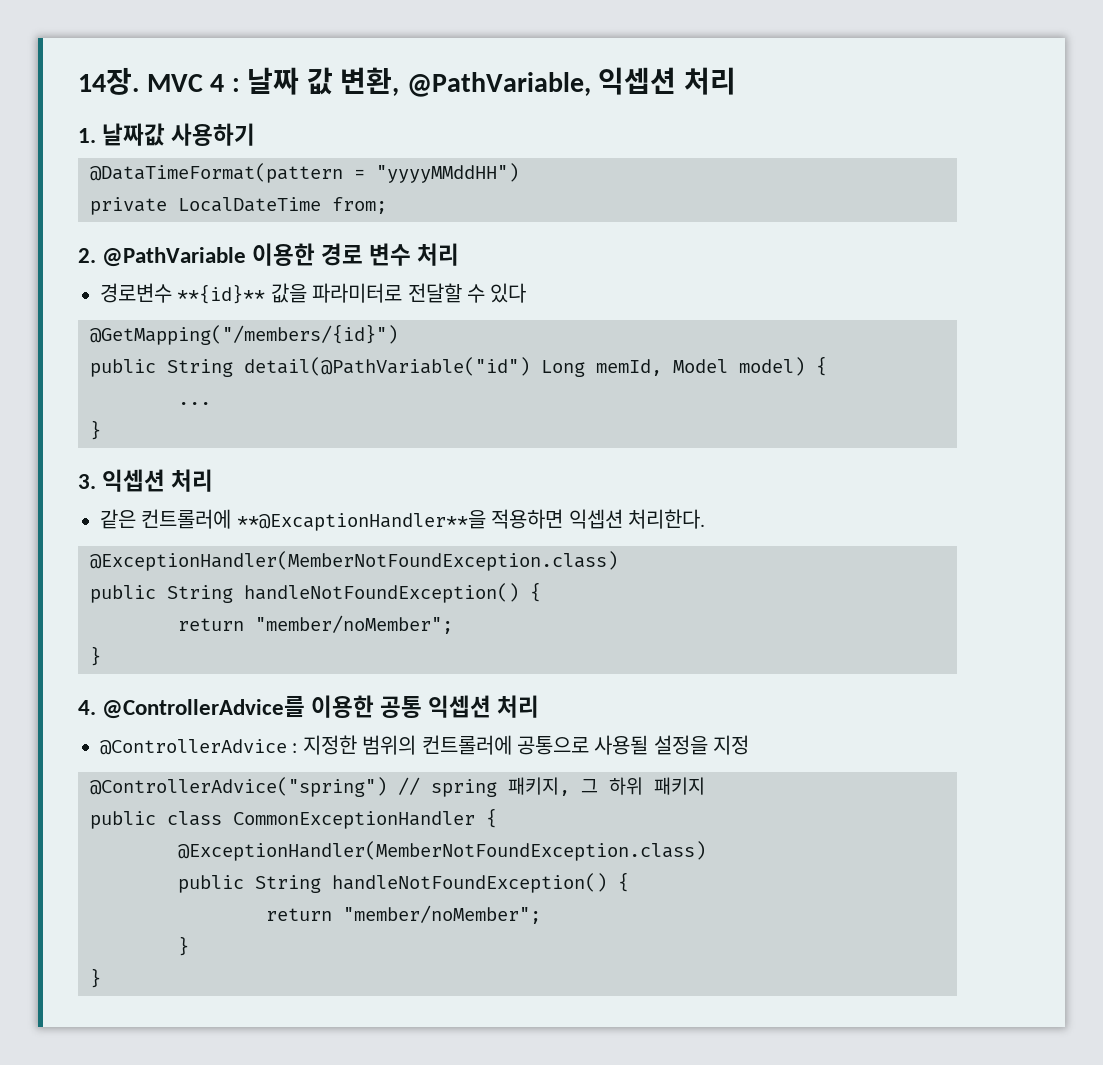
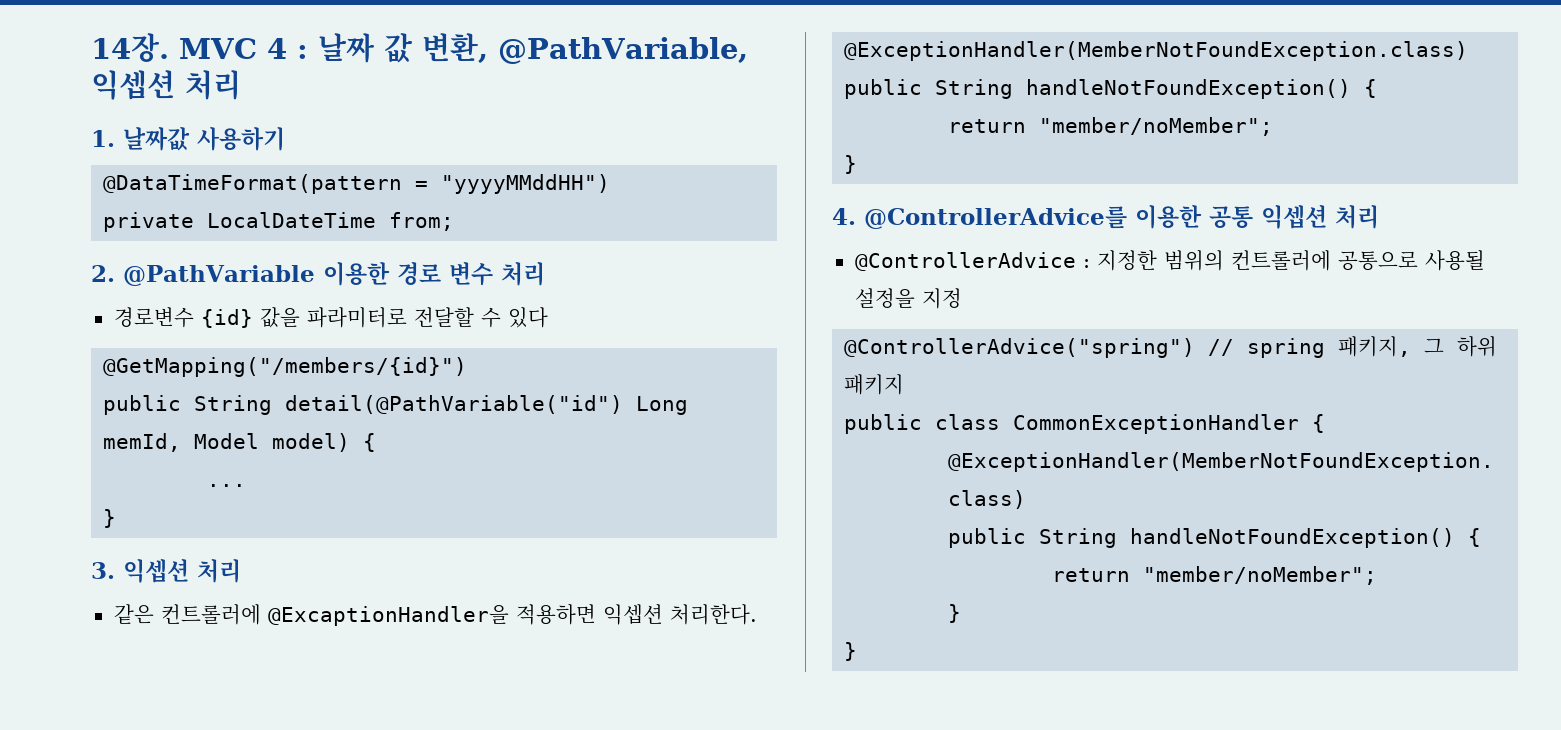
[177,284,266,304] **{id}** -> [200,309,253,328] {id}
[236,510,486,531] **@ExcaptionHandler**을 -> [267,605,509,626] @ExcaptionHandler을

